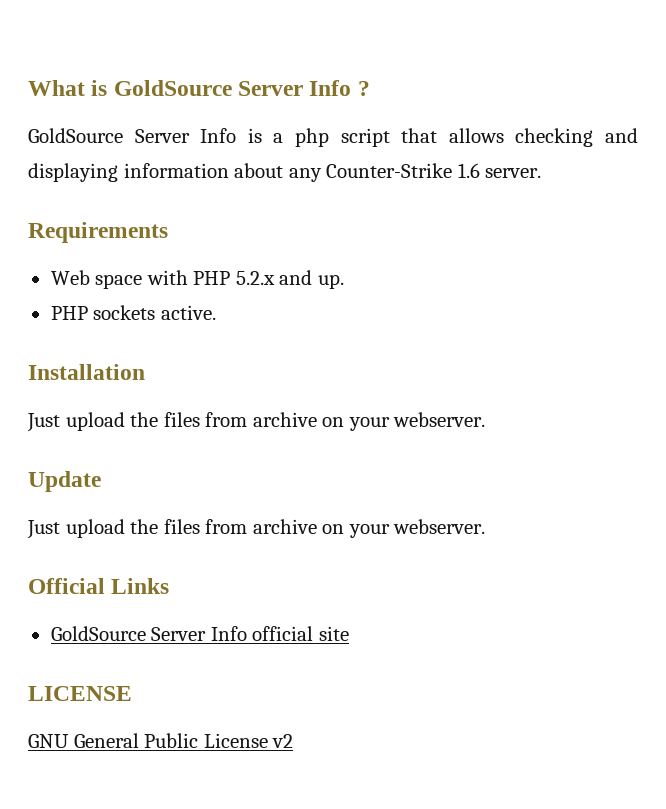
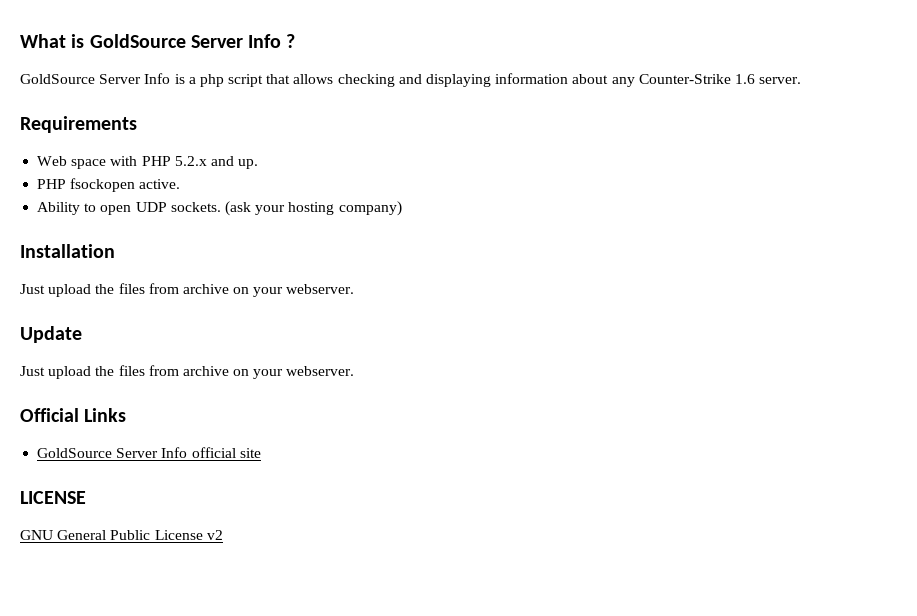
[93,305,156,320] sockets -> [70,178,136,192] fsockopen
(216, 312) none -> [37,201,402,216] // Ability to open UDP sockets. (ask your hosting company)

